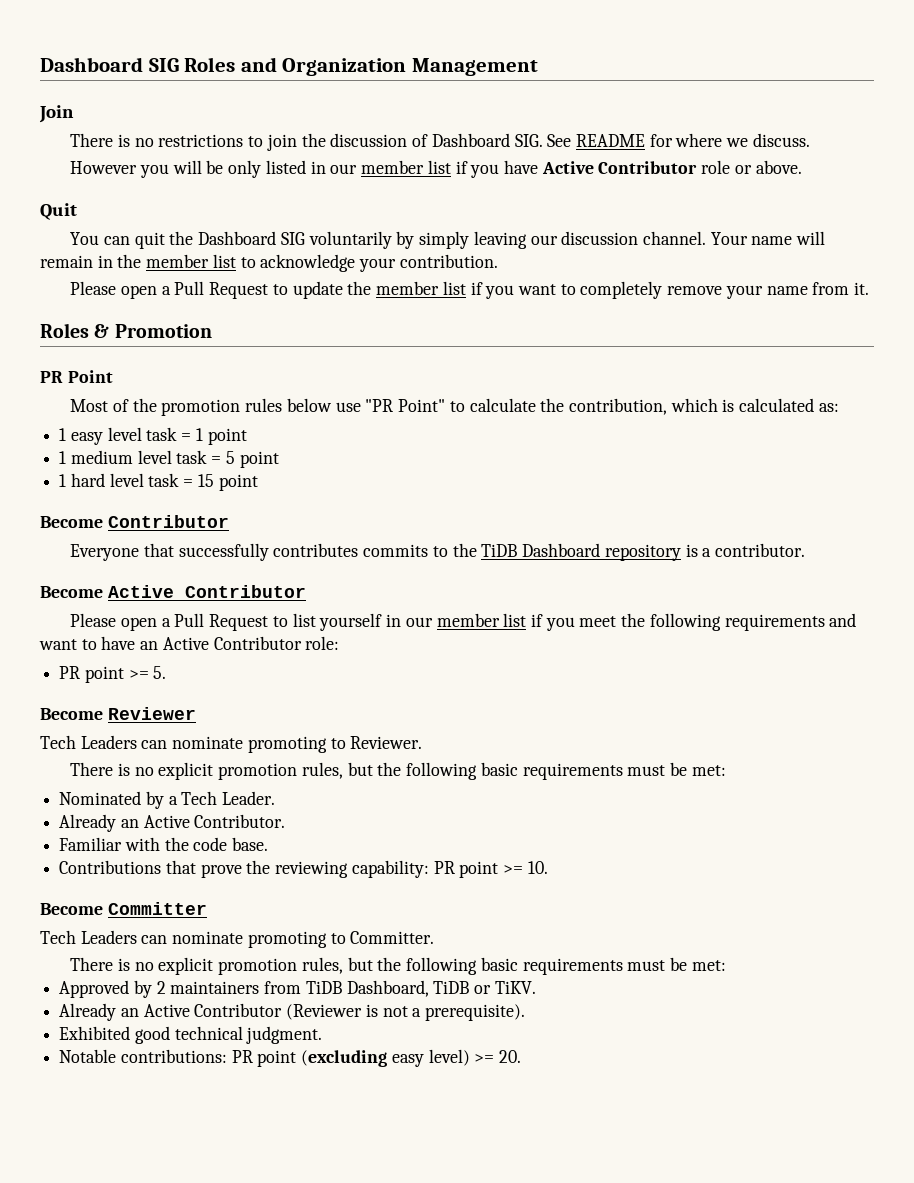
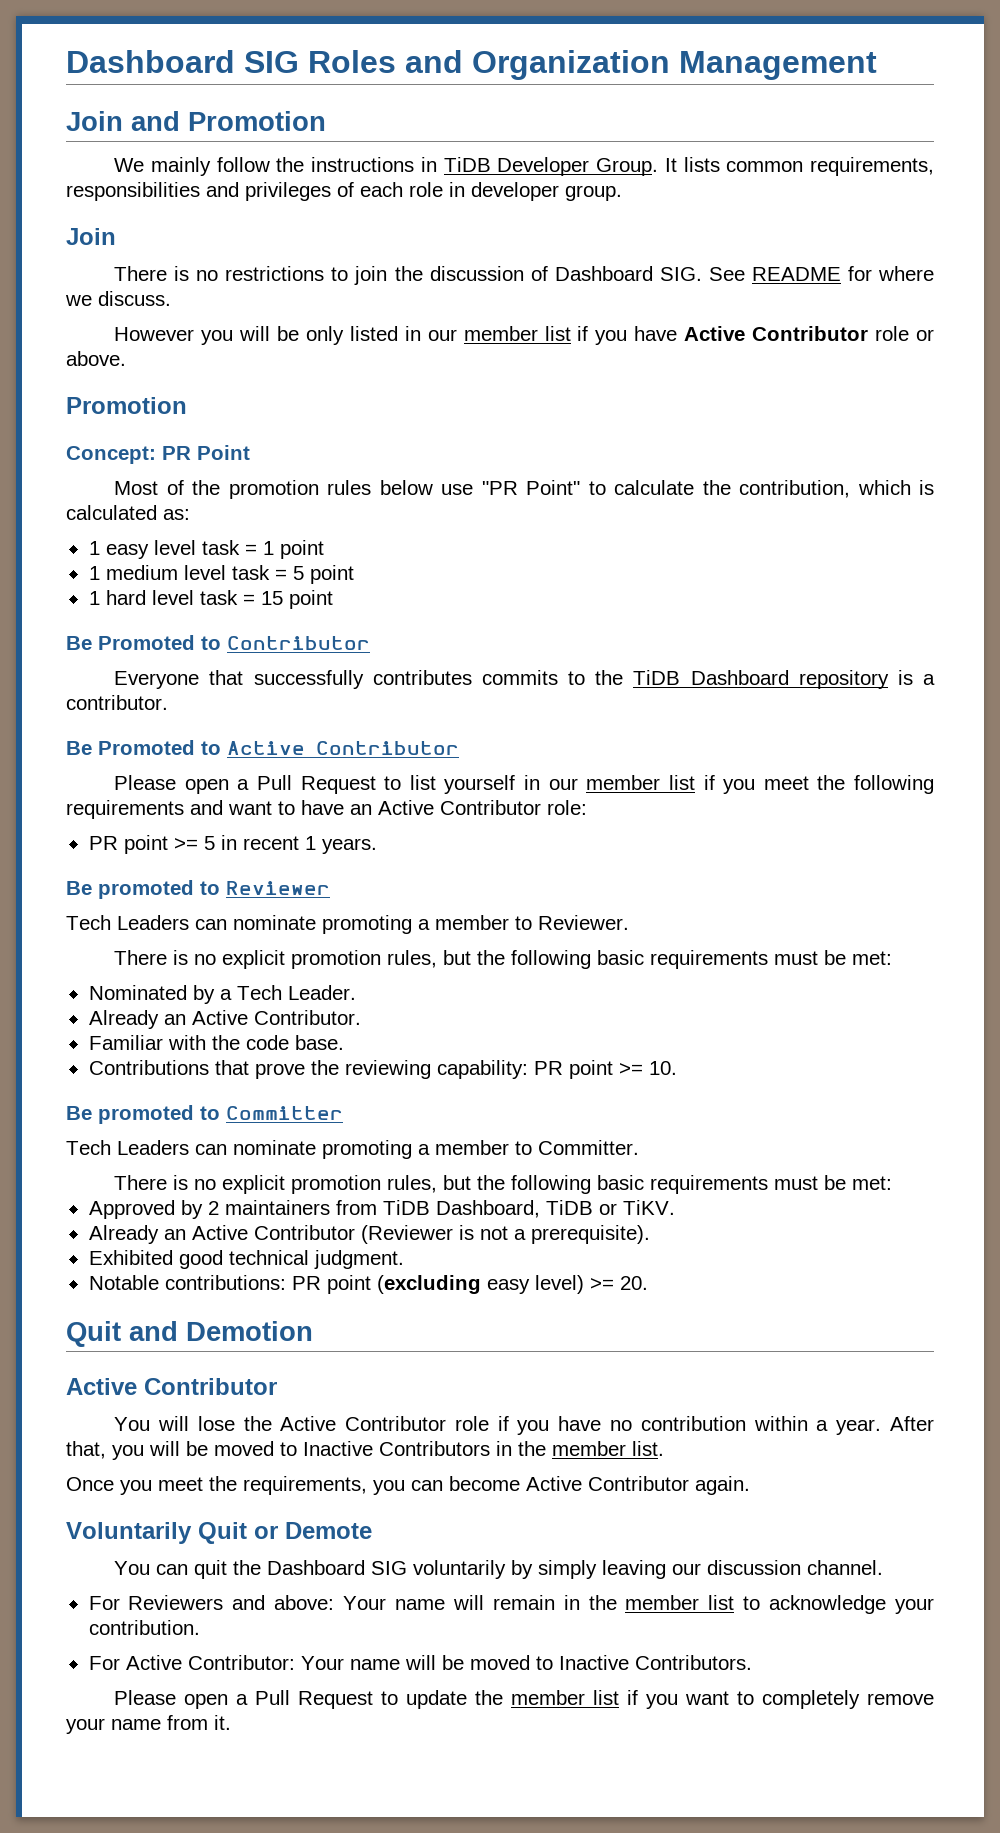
(538, 67) none -> [66,111,326,131] [114,157,935,176] [66,182,622,201] // Join and Promotion // We mainly follow the instructions in TiDB Developer Group. It lists common requirements, responsibilities and privileges of each role in developer group.
[40,203,77,220] [70,231,826,249] [40,254,498,272] [70,281,870,299] [40,323,212,338] Quit // You can quit the Dashboard SIG voluntarily by simply leaving our discussion channel. Your name will remain in the member list to acknowledge your contribution. // Please open a Pull Request to update the member list if you want to completely remove your name from it. // Roles & Promotion // -> [66,397,187,414] [66,446,156,464] Promotion // Concept:
[40,516,103,528] Become -> [66,635,221,650] Be Promoted to
[40,586,103,598] Become -> [66,740,221,755] Be Promoted to
[153,666,167,679] [40,708,103,720] 5. // Become -> [203,835,377,854] [66,880,220,899] 5 in recent 1 years. // Be promoted to
(327, 744) none -> [418,915,509,930] a member
[40,903,103,915] Become -> [66,1105,220,1124] Be promoted to
(327, 939) none -> [418,1140,509,1155] a member
(522, 1056) none -> [66,1321,313,1347] [66,1378,277,1395] [114,1416,934,1435] [66,1441,664,1460] [66,1476,750,1495] [66,1522,372,1544] [114,1560,884,1579] [88,1595,935,1614] [88,1620,200,1635] [88,1655,752,1670] [114,1690,935,1709] [66,1715,231,1734] // Quit and Demotion // Active Contributor // You will lose the Active Contributor role if you have no contribution within a year. After that, you will be moved to Inactive Contributors in the member list. // Once you meet the requirements, you can become Active Contributor again. // Voluntarily Quit or Demote // You can quit the Dashboard SIG voluntarily by simply leaving our discussion channel. // For Reviewers and above: Your name will remain in the member list to acknowledge your contribution. // For Active Contributor: Your name will be moved to Inactive Contributors. // Please open a Pull Request to update the member list if you want to completely remove your name from it.

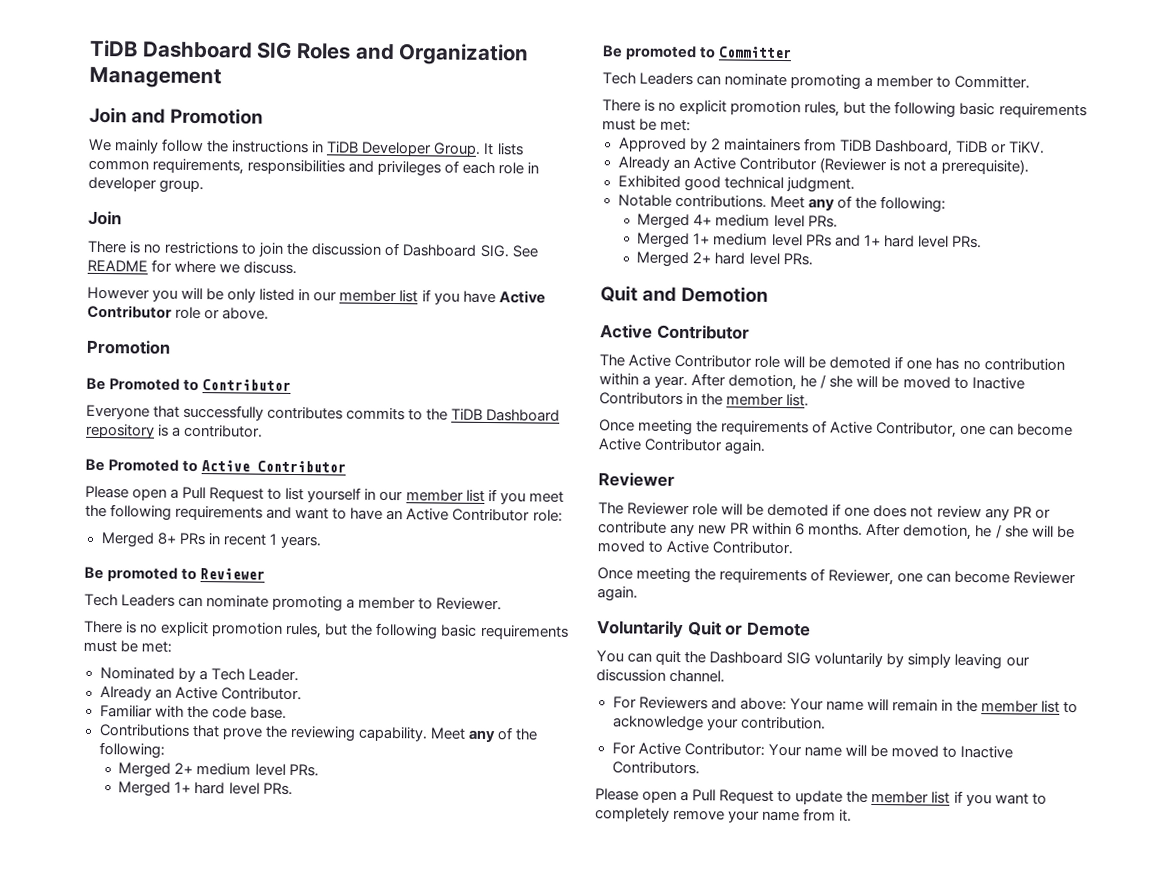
(66, 61) none -> [89,39,138,57] TiDB
[66,445,250,464] [114,480,934,499] [66,505,190,520] [88,540,324,559] [88,565,354,584] [88,590,333,609] // Concept: PR Point // Most of the promotion rules below use "PR Point" to calculate the contribution, which is calculated as: // 1 easy level task = 1 point // 1 medium level task = 5 point // 1 hard level task = 15 point -> (171, 347) none
[88,835,215,854] PR point >= 5 -> [100,532,206,548] Merged 8+ PRs
[436,1060,677,1079] capability: PR point >= 10. -> [357,726,538,743] [98,742,165,759] [118,762,319,778] [118,781,293,797] capability. Meet any of the following: // Merged 2+ medium level PRs. // Merged 1+ hard level PRs.
[164,1275,648,1294] contributions: PR point (excluding easy level) >= 20. -> [674,194,946,213] [637,213,838,230] [637,232,982,249] [636,251,813,268] contributions. Meet any of the following: // Merged 4+ medium level PRs. // Merged 1+ medium level PRs and 1+ hard level PRs. // Merged 2+ hard level PRs.
[114,1416,602,1435] You will lose the Active Contributor role if you have -> [599,354,960,370] The Active Contributor role will be demoted if one has
[66,1441,144,1460] that, you -> [728,374,854,391] demotion, he / she
[120,1476,405,1495] you meet the requirements, you -> [638,419,987,438] meeting the requirements of Active Contributor, one
(750, 1485) none -> [598,472,675,487] [598,502,1051,521] [598,521,1075,540] [597,540,794,555] [597,567,1077,586] [597,586,638,602] // Reviewer // The Reviewer role will be demoted if one does not review any PR or contribute any new PR within 6 months. After demotion, he / she will be moved to Active Contributor. // Once meeting the requirements of Reviewer, one can become Reviewer again.

